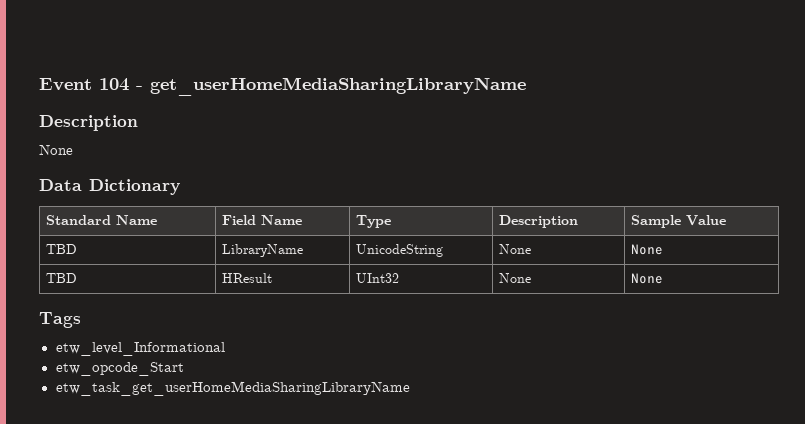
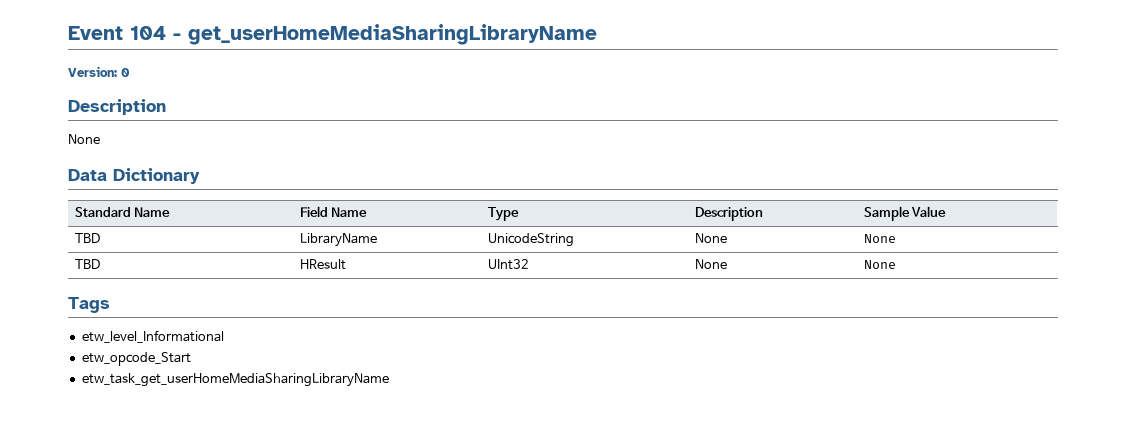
(526, 86) none -> [68,66,130,77] // Version: 0

